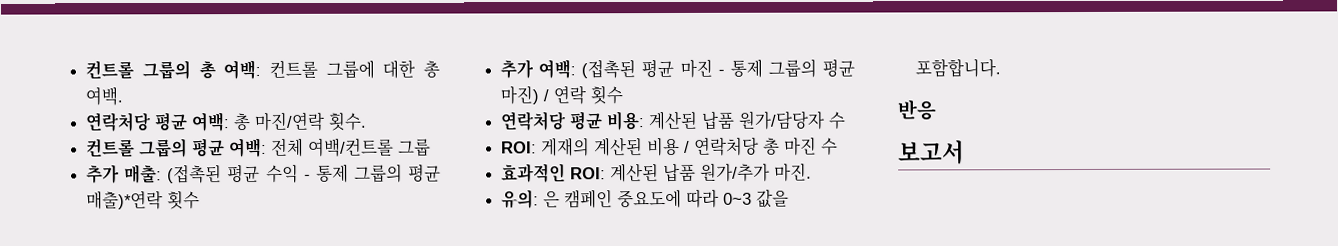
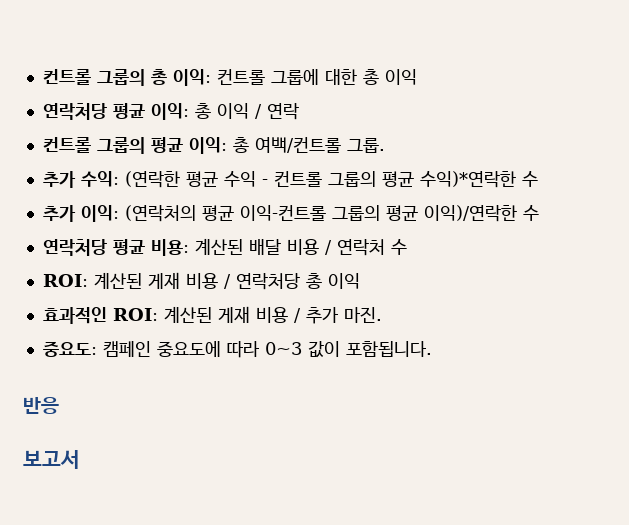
[223,59,262,80] 여백: -> [172,69,211,86] 이익:
[85,86,124,106] [85,111,368,132] [86,137,432,158] [86,164,223,184] 여백. // 연락처당 평균 여백: 총 마진/연락 횟수. // 컨트롤 그룹의 평균 여백: 전체 여백/컨트롤 그룹 // 추가 매출: (접촉된 -> [384,69,417,85] [42,103,299,120] [42,137,385,154] [42,171,180,188] 이익 // 연락처당 평균 이익: 총 이익 / 연락 // 컨트롤 그룹의 평균 이익: 총 여백/컨트롤 그룹. // 추가 수익: (연락한
[315,163,441,183] [86,190,201,210] [500,58,855,79] [500,85,624,105] 통제 그룹의 평균 매출)*연락 횟수 // 추가 여백: (접촉된 평균 마진 - 통제 그룹의 평균 마진) / 연락 횟수 -> [273,171,538,188] [42,205,539,222] 컨트롤 그룹의 평균 수익)*연락한 수 // 추가 이익: (연락처의 평균 이익-컨트롤 그룹의 평균 이익)/연락한 수
[701,110,826,130] 납품 원가/담당자 -> [248,239,385,256] 배달 비용 / 연락처
[541,137,644,157] 게재의 계산된 -> [93,272,180,289] 계산된 게재
[784,136,839,156] 마진 수 -> [327,273,360,289] 이익
[663,162,771,183] 납품 원가/추가 -> [217,306,339,324] 게재 비용 / 추가
[501,189,561,209] 유의: 은 -> [42,341,97,357] 중요도:
[756,188,790,208] [915,58,1002,78] 값을 포함합니다. -> [307,341,432,358] 값이 포함됩니다.

